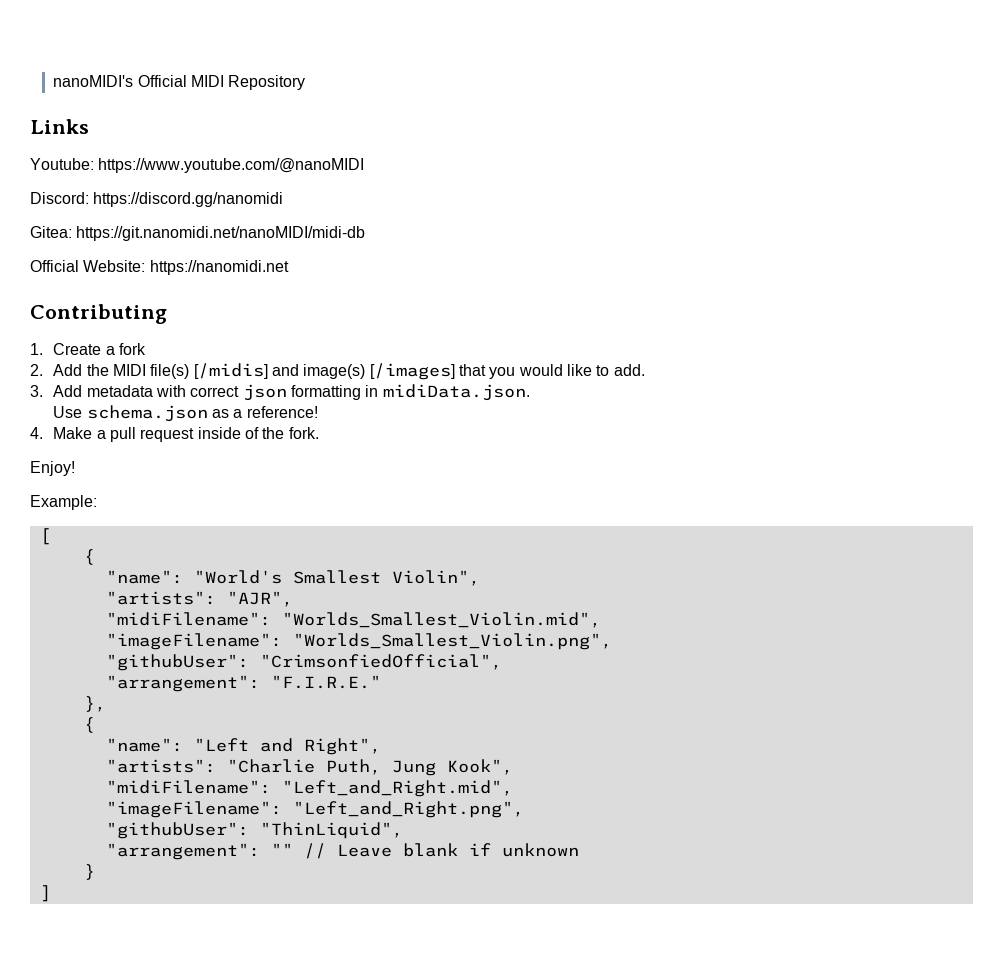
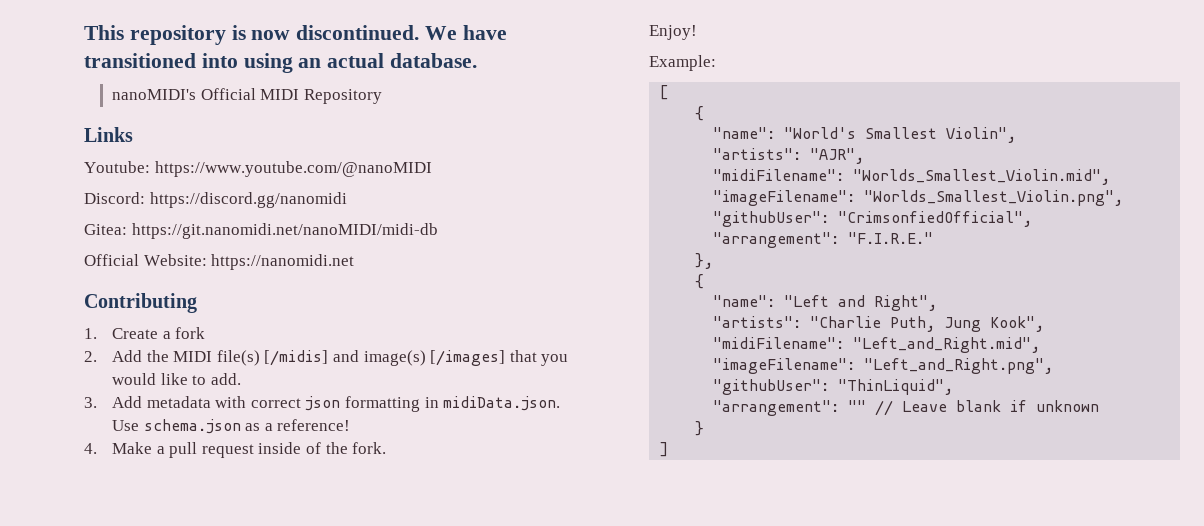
(53, 81) none -> [84,25,507,45] [84,53,478,73] This repository is now discontinued. We have transitioned into using an actual database. //

